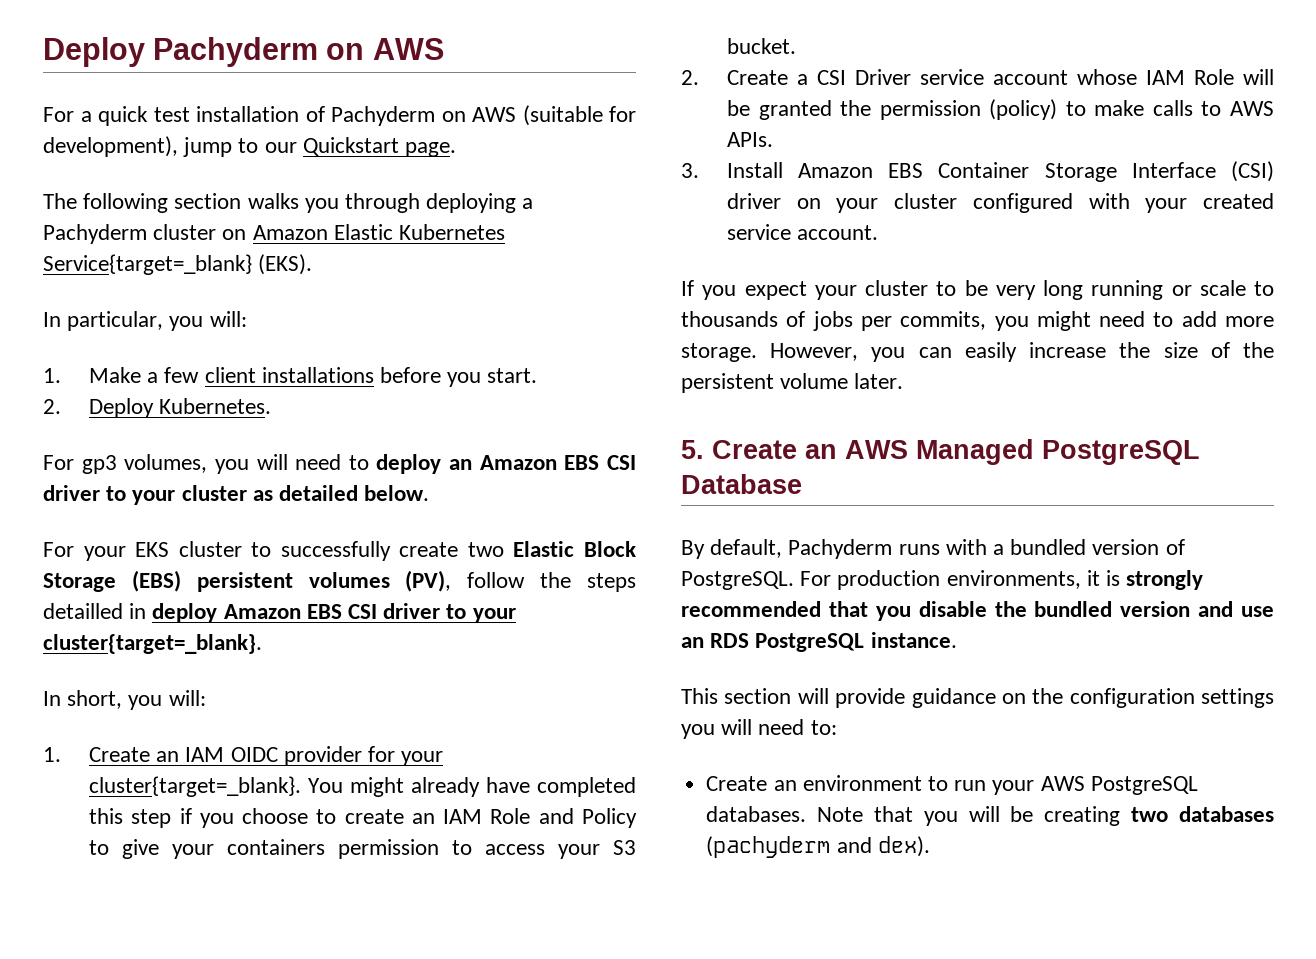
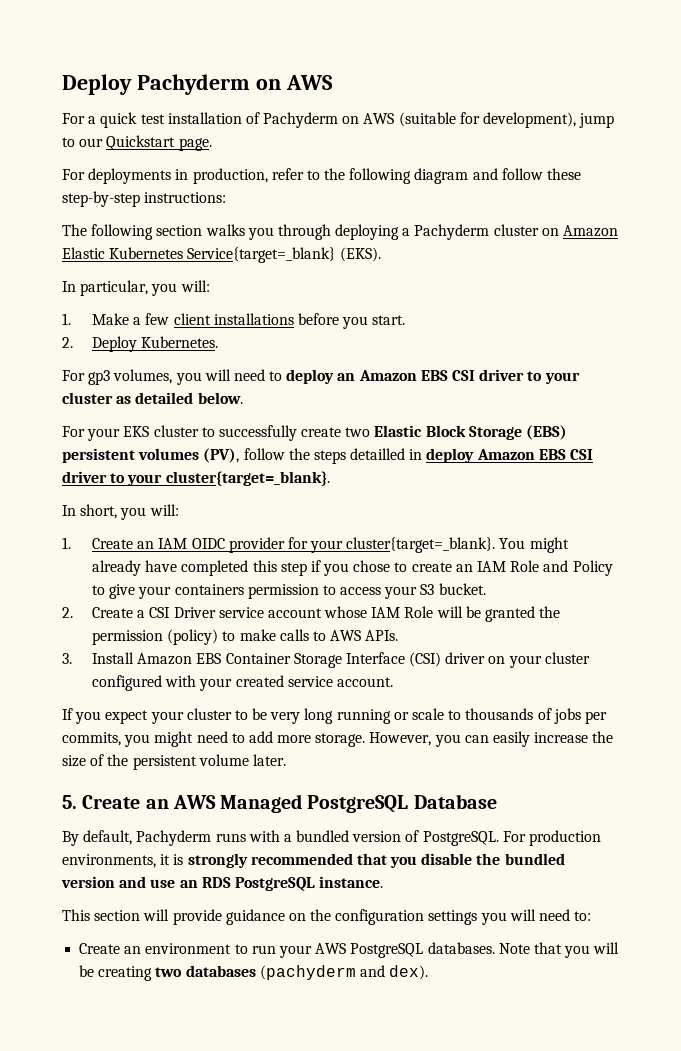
(457, 149) none -> [62,168,582,184] [62,191,227,207] // For deployments in production, refer to the following diagram and follow these step-by-step instructions:
[242,808,309,824] choose -> [353,560,391,572] chose

